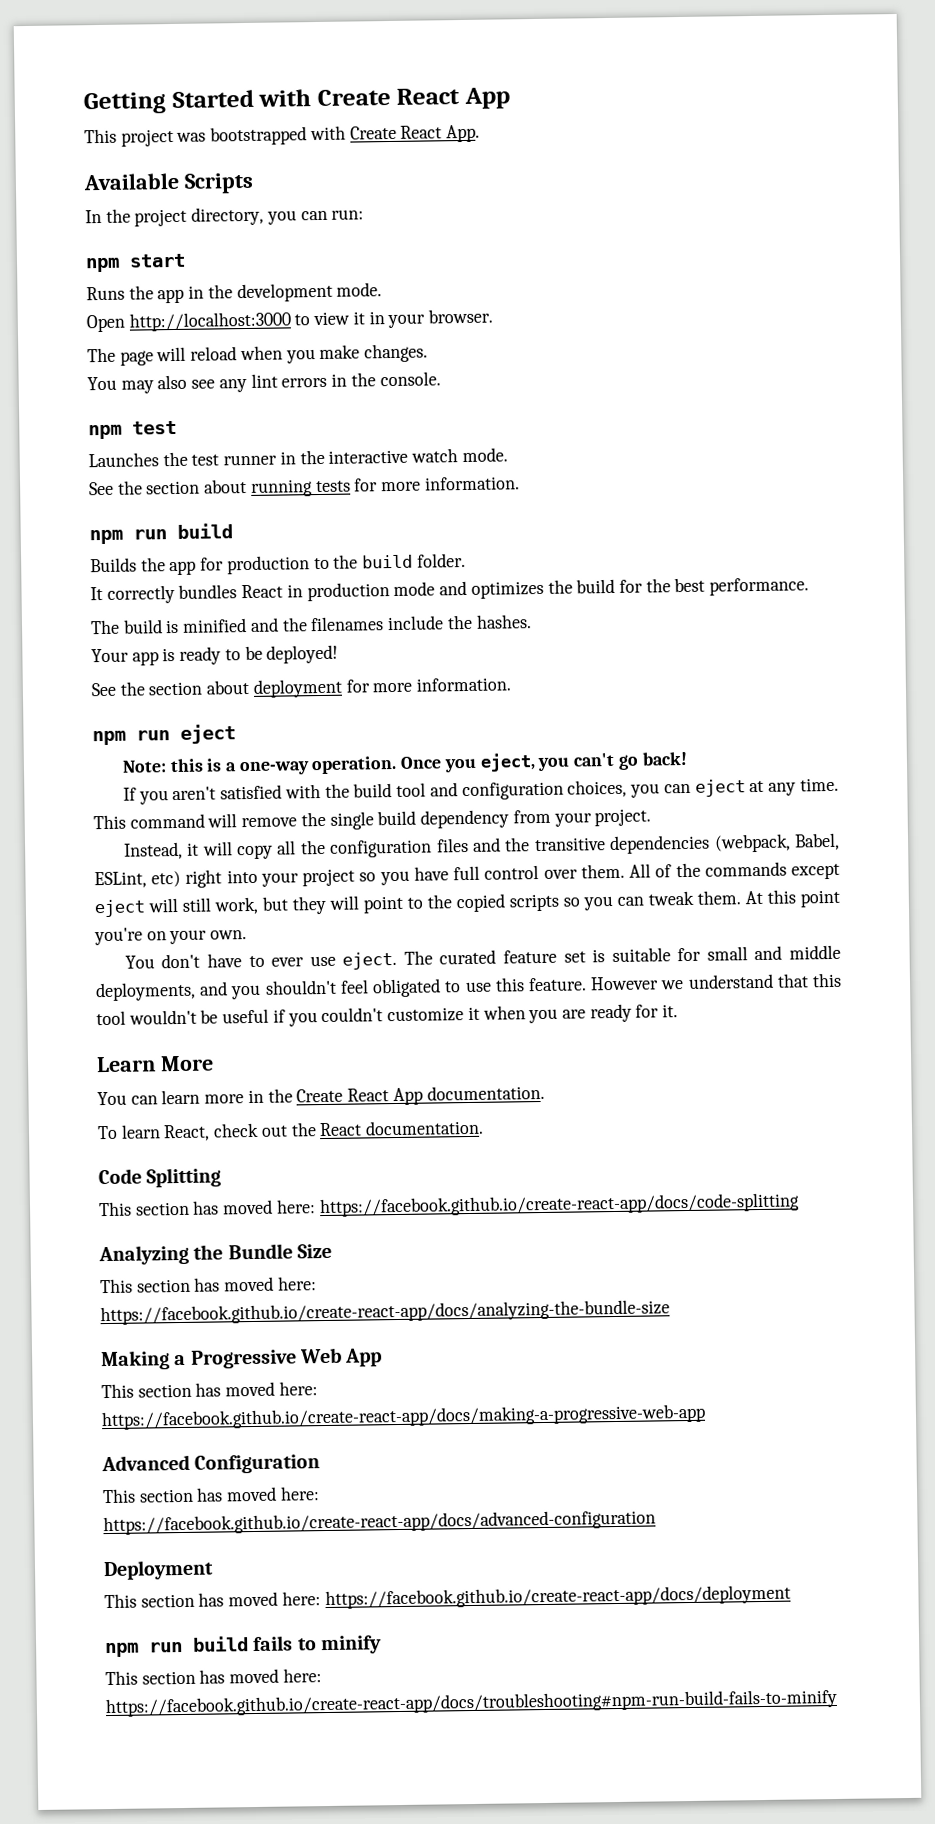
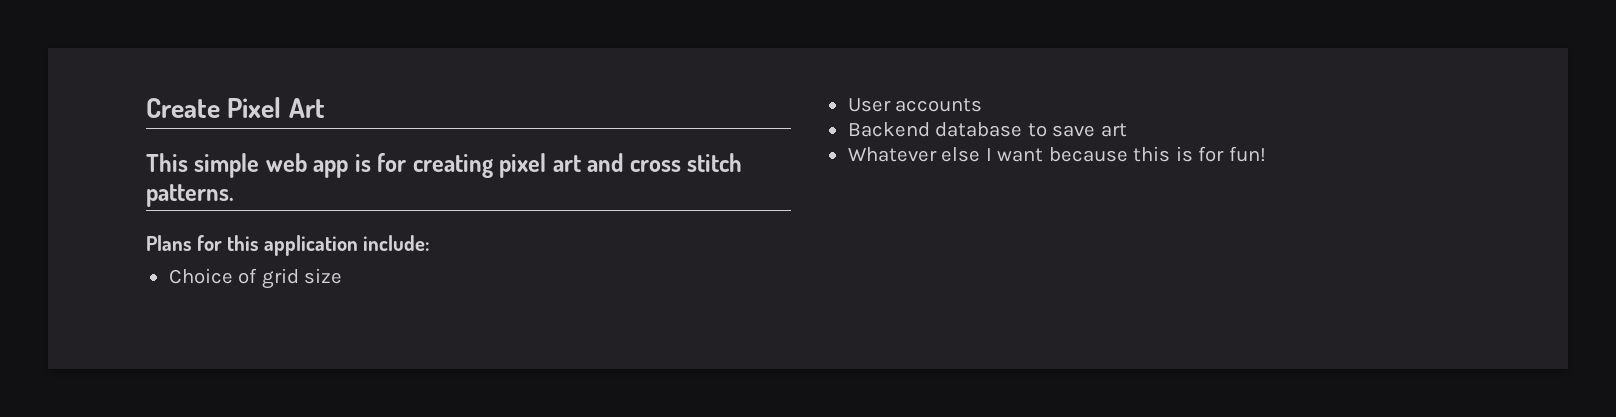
[83,87,511,115] [84,124,481,147] [83,172,254,194] [85,206,365,227] [85,253,186,273] [86,282,383,304] [86,308,494,333] [87,343,429,366] [87,371,441,394] [88,420,177,440] [88,447,508,468] [89,476,520,497] [89,523,233,545] [90,552,466,576] [90,577,810,604] [90,614,532,635] [91,644,339,666] [91,677,512,698] [92,724,236,746] [121,751,687,776] [122,777,839,805] [93,808,652,830] [123,832,840,860] [94,861,841,889] [94,889,840,918] [94,927,248,946] [124,944,841,970] [95,972,842,1002] [96,1003,679,1027] [96,1055,214,1073] [97,1084,545,1106] [97,1119,485,1142] [98,1167,222,1188] [98,1192,800,1218] [98,1243,332,1266] [100,1276,317,1294] [100,1299,670,1326] [101,1347,383,1371] [101,1381,318,1399] [101,1403,706,1431] [101,1454,321,1474] [102,1486,320,1504] [103,1509,656,1536] [103,1559,214,1581] [104,1584,791,1610] [105,1635,382,1658] [105,1668,322,1686] [105,1688,837,1718] Getting Started with Create React App // This project was bootstrapped with Create React App. // Available Scripts // In the project directory, you can run: // npm start // Runs the app in the development mode. // Open http://localhost:3000 to view it in your browser. // The page will reload when you make changes. // You may also see any lint errors in the console. // npm test // Launches the test runner in the interactive watch mode. // See the section about running tests for more information. // npm run build // Builds the app for production to the build folder. // It correctly bundles React in production mode and optimizes the build for the best performance. // The build is minified and the filenames include the hashes. // Your app is ready to be deployed! // See the section about deployment for more information. // npm run eject // Note: this is a one-way operation. Once you eject, you can't go back! // If you aren't satisfied with the build tool and configuration choices, you can eject at any time. This command will remove the single build dependency from your project. // Instead, it will copy all the configuration files and the transitive dependencies (webpack, Babel, ESLint, etc) right into your project so you have full control over them. All of the commands except eject will still work, but they will point to the copied scripts so you can tweak them. At this point you're on your own. // You don't have to ever use eject. The curated feature set is suitable for small and middle deployments, and you shouldn't feel obligated to use this feature. However we understand that this tool wouldn't be useful if you couldn't customize it when you are ready for it. // Learn More // You can learn more in the Create React App documentation. // To learn React, check out the React documentation. // Code Splitting // This section has moved here: https://facebook.github.io/create-react-app/docs/code-splitting // Analyzing the Bundle Size // This section has moved here: https://facebook.github.io/create-react-app/docs/analyzing-the-bundle-size // Making a Progressive Web App // This section has moved here: https://facebook.github.io/create-react-app/docs/making-a-progressive-web-app // Advanced Configuration // This section has moved here: https://facebook.github.io/create-react-app/docs/advanced-configuration // Deployment // This section has moved here: https://facebook.github.io/create-react-app/docs/deployment // npm run build fails to minify // This section has moved here: https://facebook.github.io/create-react-app/docs/troubleshooting#npm-run-build-fails-to-minify -> [146,97,325,118] [146,153,743,178] [146,184,234,207] [146,235,431,256] [168,268,343,289] [847,98,983,112] [847,122,1127,137] [847,146,1266,162] Create Pixel Art // This simple web app is for creating pixel art and cross stitch patterns. // Plans for this application include: // Choice of grid size // User accounts // Backend database to save art // Whatever else I want because this is for fun!

